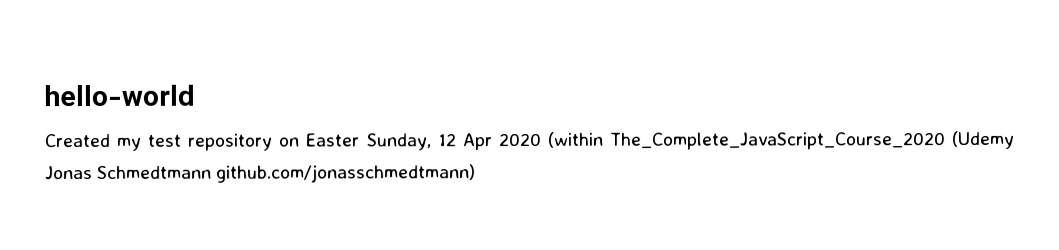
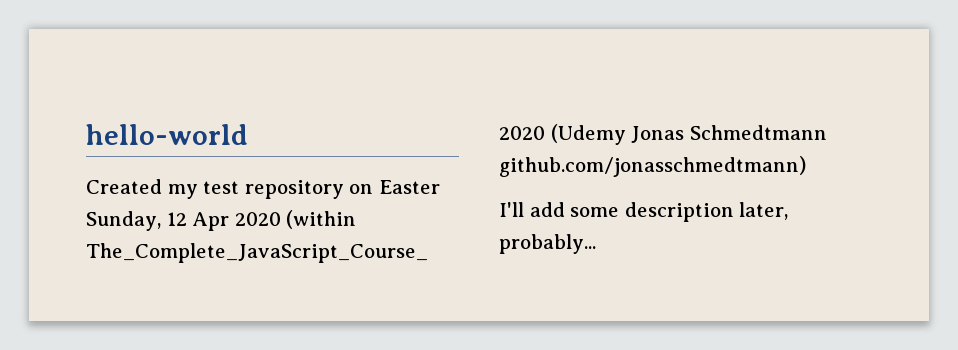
(477, 173) none -> [499,202,789,222] [499,234,596,254] // I'll add some description later, probably...

